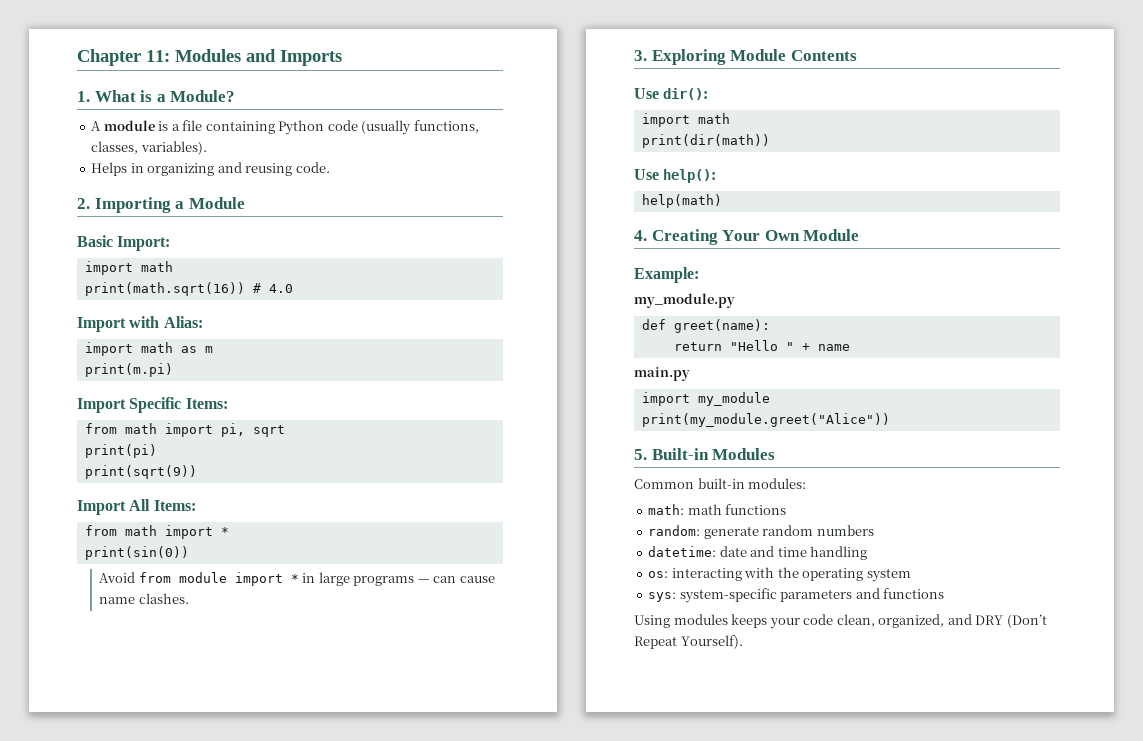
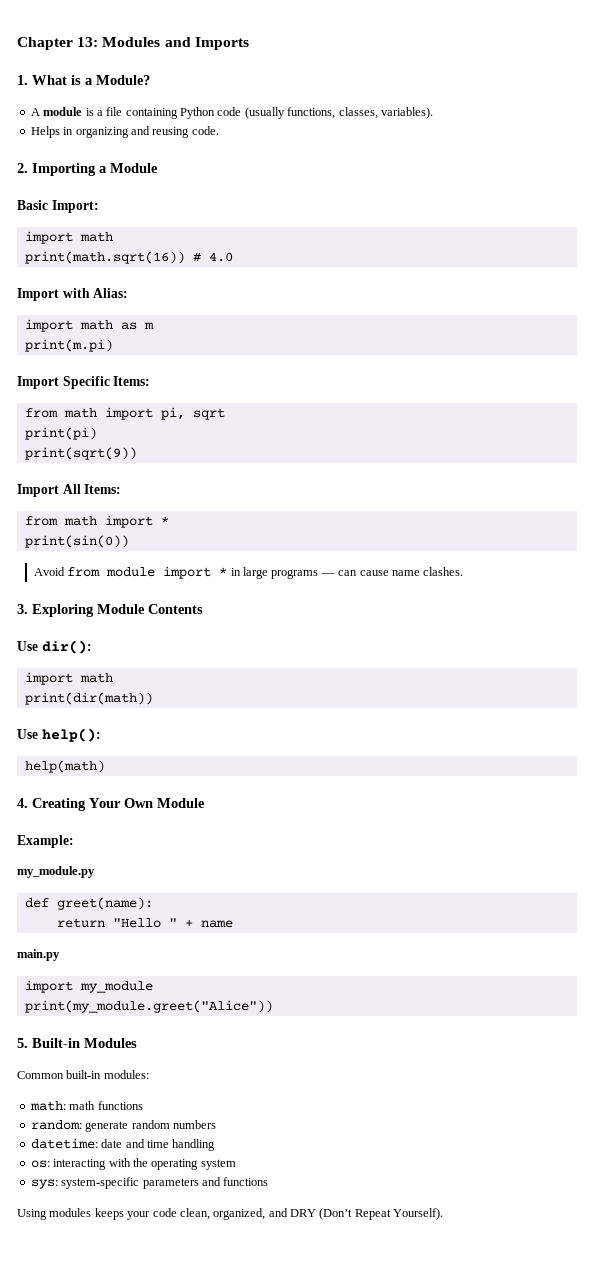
[146,50,170,62] 11: -> [77,37,99,47] 13:

